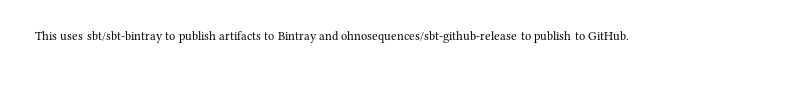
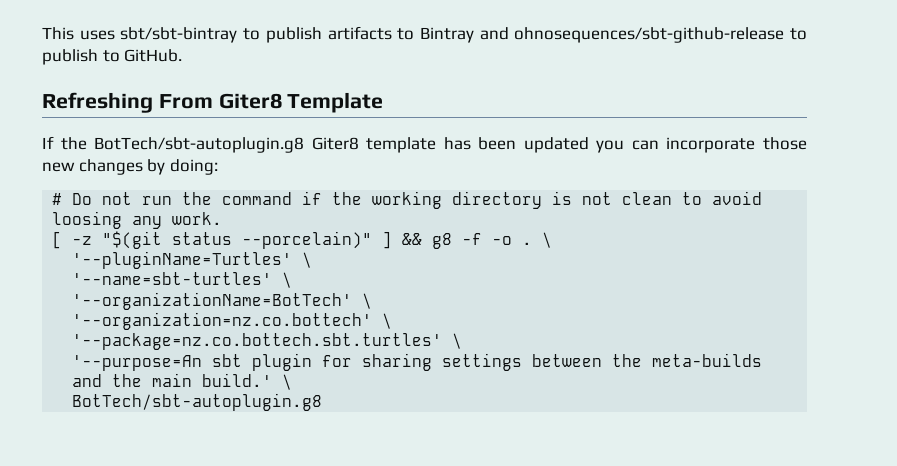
(629, 36) none -> [42,92,384,113] [42,136,807,153] [42,159,218,175] [52,191,763,209] [52,211,223,229] [52,231,553,249] [72,251,313,269] [72,272,293,288] [72,292,373,310] [72,312,393,330] [72,333,463,350] [72,353,763,371] [72,373,293,390] [72,393,323,411] // Refreshing From Giter8 Template // If the BotTech/sbt-autoplugin.g8 Giter8 template has been updated you can incorporate those new changes by doing: // # Do not run the command if the working directory is not clean to avoid loosing any work. // [ -z "$(git status --porcelain)" ] && g8 -f -o . \ // '--pluginName=Turtles' \ // '--name=sbt-turtles' \ // '--organizationName=BotTech' \ // '--organization=nz.co.bottech' \ // '--package=nz.co.bottech.sbt.turtles' \ // '--purpose=An sbt plugin for sharing settings between the meta-builds and the main build.' \ // BotTech/sbt-autoplugin.g8

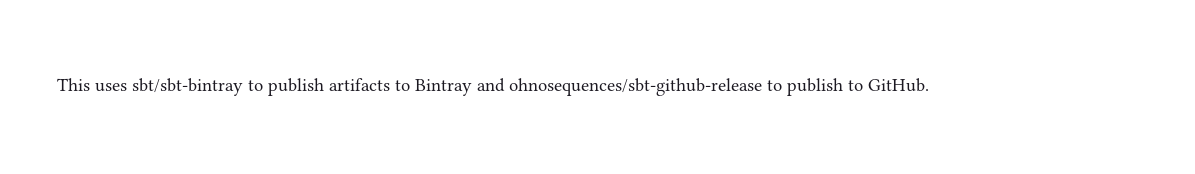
[42,92,384,113] [42,136,807,153] [42,159,218,175] [52,191,763,209] [52,211,223,229] [52,231,553,249] [72,251,313,269] [72,272,293,288] [72,292,373,310] [72,312,393,330] [72,333,463,350] [72,353,763,371] [72,373,293,390] [72,393,323,411] // Refreshing From Giter8 Template // If the BotTech/sbt-autoplugin.g8 Giter8 template has been updated you can incorporate those new changes by doing: // # Do not run the command if the working directory is not clean to avoid loosing any work. // [ -z "$(git status --porcelain)" ] && g8 -f -o . \ // '--pluginName=Turtles' \ // '--name=sbt-turtles' \ // '--organizationName=BotTech' \ // '--organization=nz.co.bottech' \ // '--package=nz.co.bottech.sbt.turtles' \ // '--purpose=An sbt plugin for sharing settings between the meta-builds and the main build.' \ // BotTech/sbt-autoplugin.g8 -> (929, 85) none

